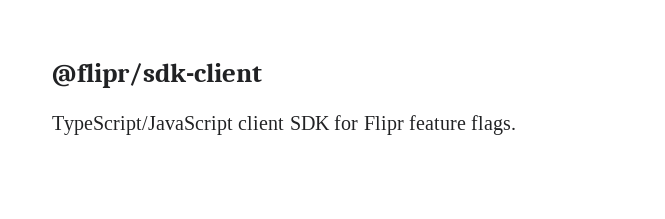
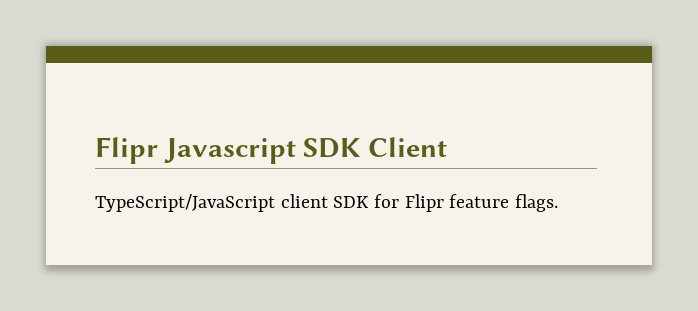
[52,63,262,88] @flipr/sdk-client -> [95,137,448,164] Flipr Javascript SDK Client

